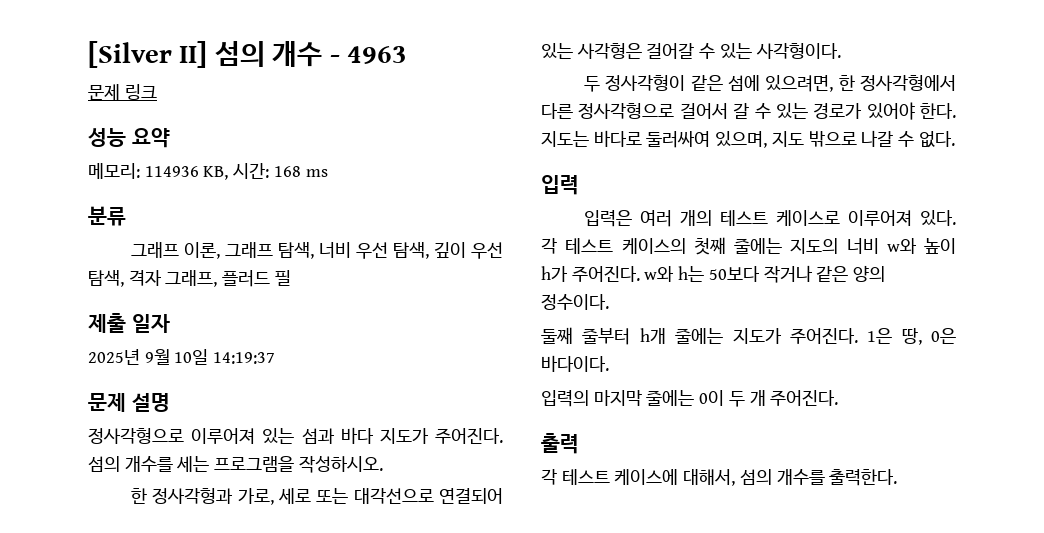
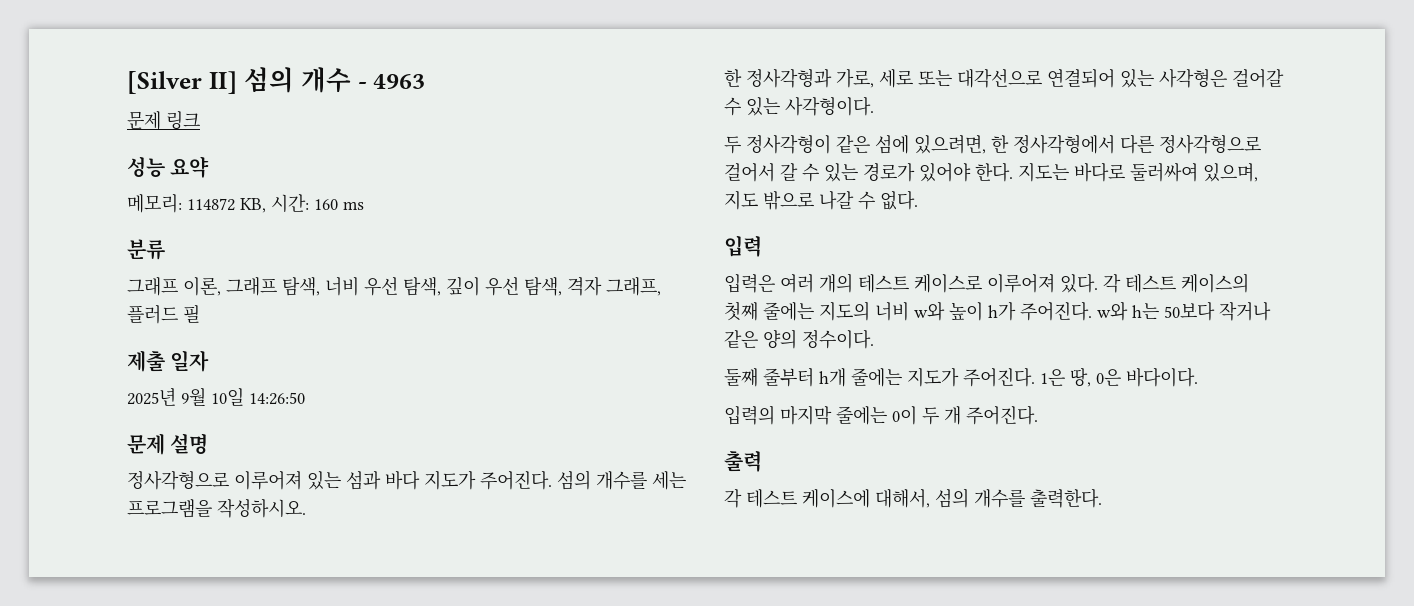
[144,166,199,177] 114936 -> [187,198,235,211] 114872
[273,166,301,177] 168 -> [314,199,338,210] 160
[213,352,276,364] 14:19:37 -> [249,392,305,405] 14:26:50

